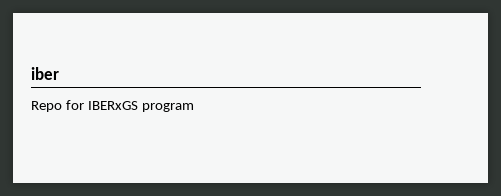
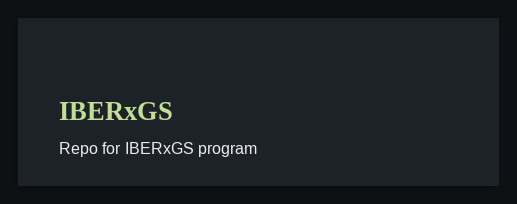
[31,67,59,80] iber -> [59,102,173,120] IBERxGS

